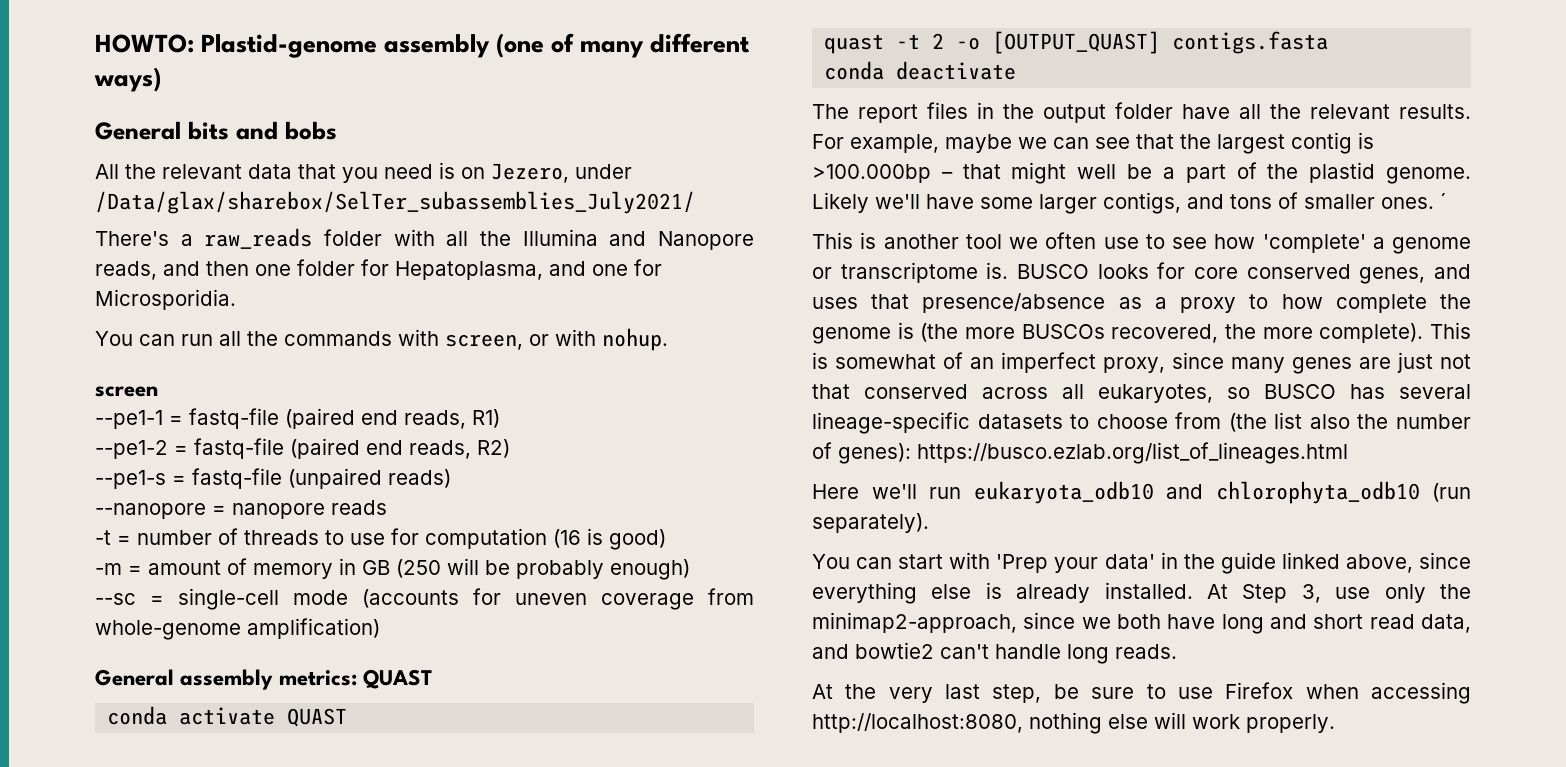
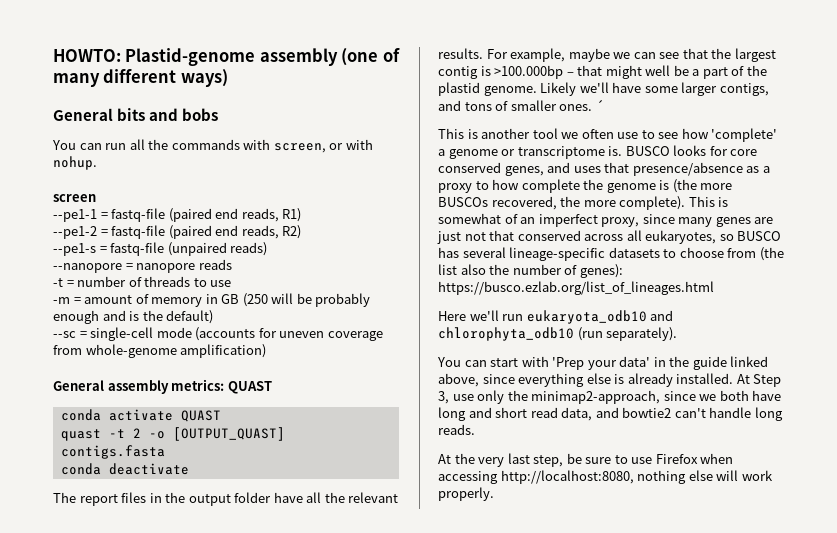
[95,162,632,183] [95,191,695,214] [95,228,754,250] [95,259,662,280] [95,289,236,310] // All the relevant data that you need is on Jezero, under /Data/glax/sharebox/SelTer_subassemblies_July2021/ // There's a raw_reads folder with all the Illumina and Nanopore reads, and then one folder for Hepatoplasma, and one for Microsporidia. -> (219, 114) none
[391,528,666,550] for computation (16 is good) -> (232, 283) none
[610,559,690,580] enough) -> [53,310,214,324] enough and is the default)

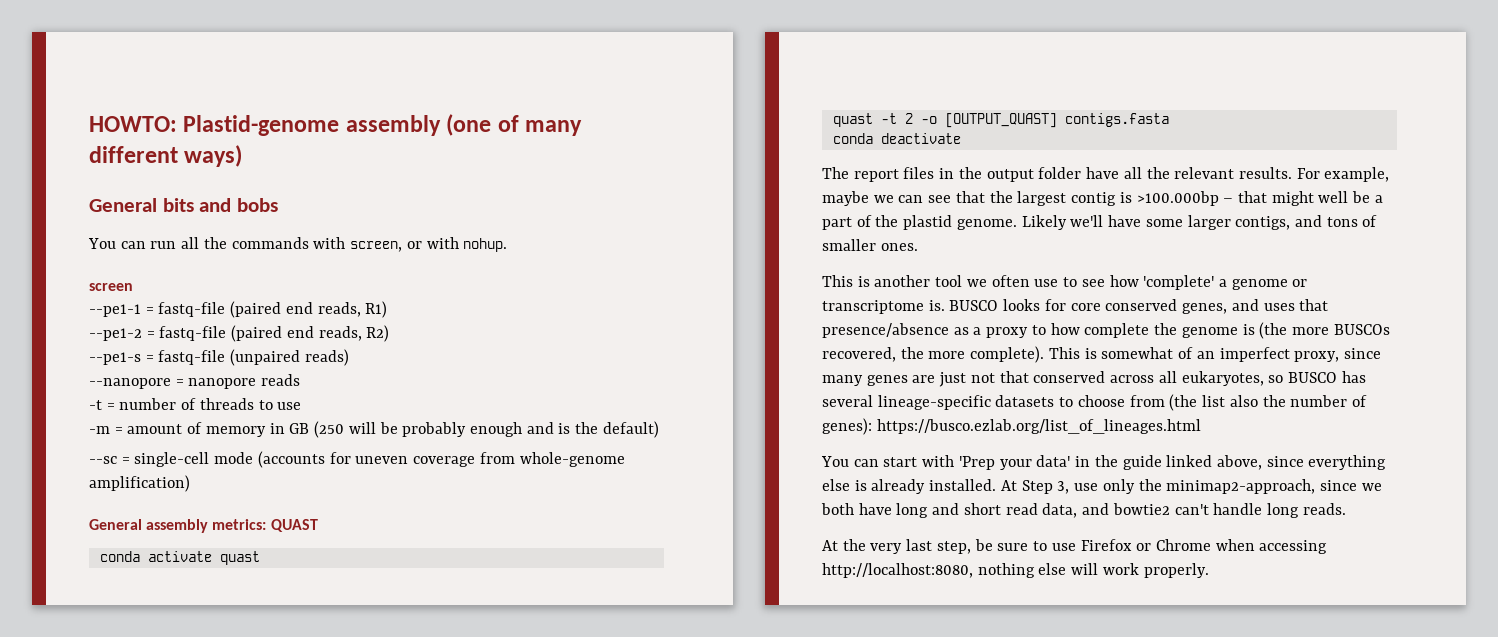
[180,410,221,422] QUAST -> [219,551,260,565] quast
[595,99,604,111] ´ -> (918, 247) none
[438,310,674,324] [438,327,678,341] // Here we'll run eukaryota_odb10 and chlorophyta_odb10 (run separately). -> (1201, 426) none
(698, 459) none -> [1136,539,1211,551] or Chrome

